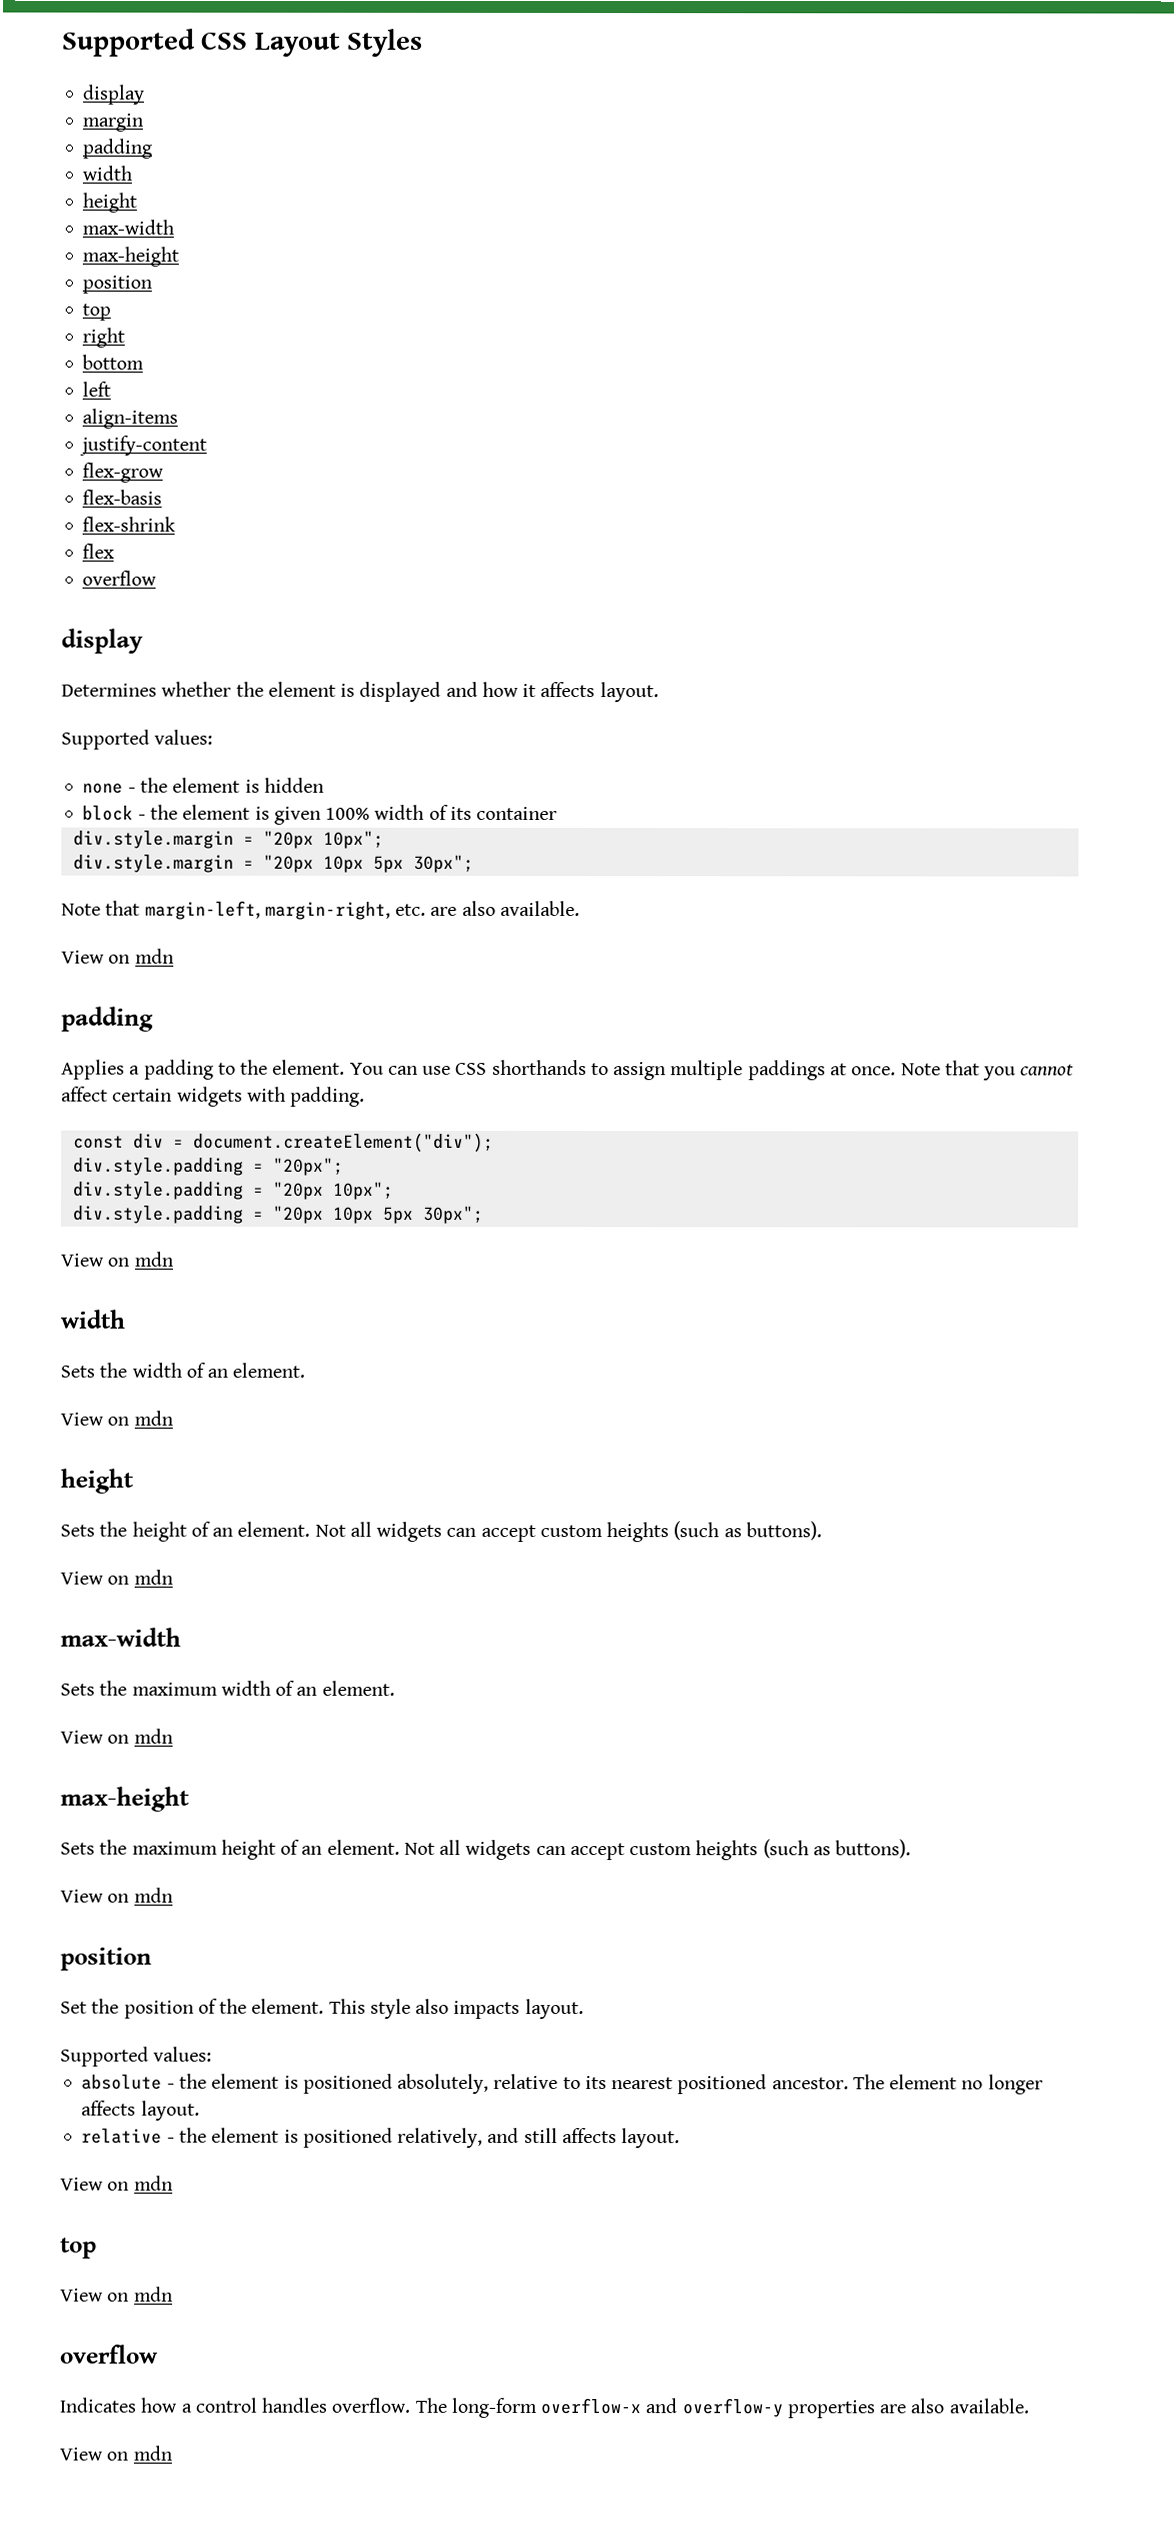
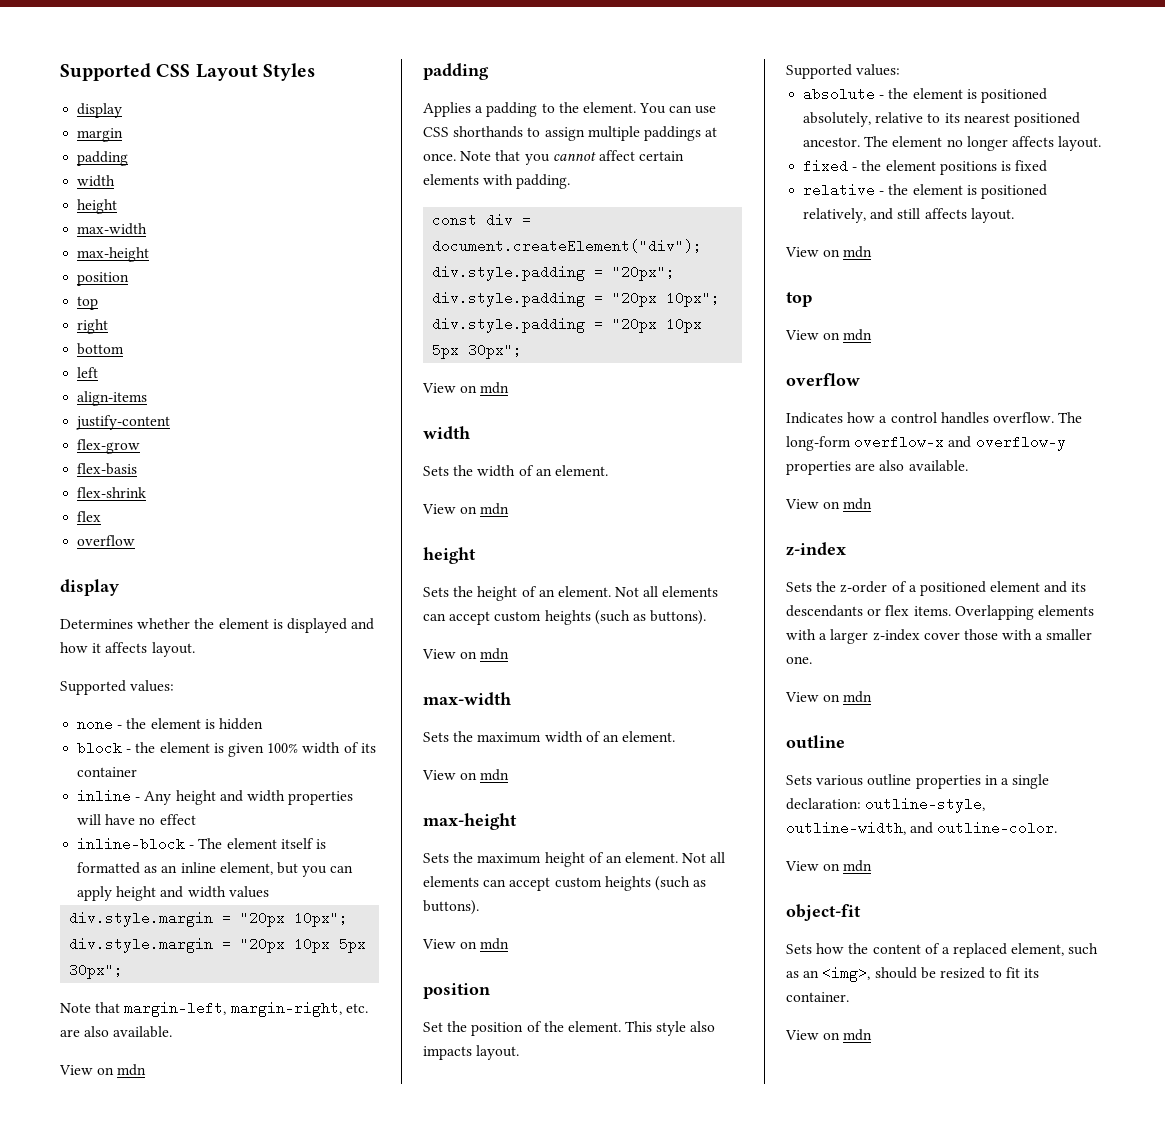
(558, 813) none -> [77,789,354,805] [77,814,196,825] [77,837,326,851] [77,862,354,877] [77,886,269,901] // inline - Any height and width properties will have no effect // inline-block - The element itself is formatted as an inline element, but you can apply height and width values
[176,1086,243,1107] widgets -> [423,174,479,185] elements
[376,1521,443,1542] widgets -> [662,586,719,597] elements
[465,1839,532,1860] widgets -> [423,876,479,887] elements
(200, 2110) none -> [803,159,1048,175] // fixed - the element positions is fixed
(172, 2453) none -> [786,542,846,556] [786,581,1087,596] [786,605,1094,620] [786,629,1093,644] [786,656,812,664] [785,691,873,703] [786,735,845,748] [786,774,1050,789] [786,797,986,813] [786,821,1058,835] [785,860,873,872] [786,904,861,921] [786,943,1099,958] [786,966,1040,982] [786,992,849,1002] [785,1029,873,1041] // z-index // Sets the z-order of a positioned element and its descendants or flex items. Overlapping elements with a larger z-index cover those with a smaller one. // View on mdn // outline // Sets various outline properties in a single declaration: outline-style, outline-width, and outline-color. // View on mdn // object-fit // Sets how the content of a replaced element, such as an <img>, should be resized to fit its container. // View on mdn

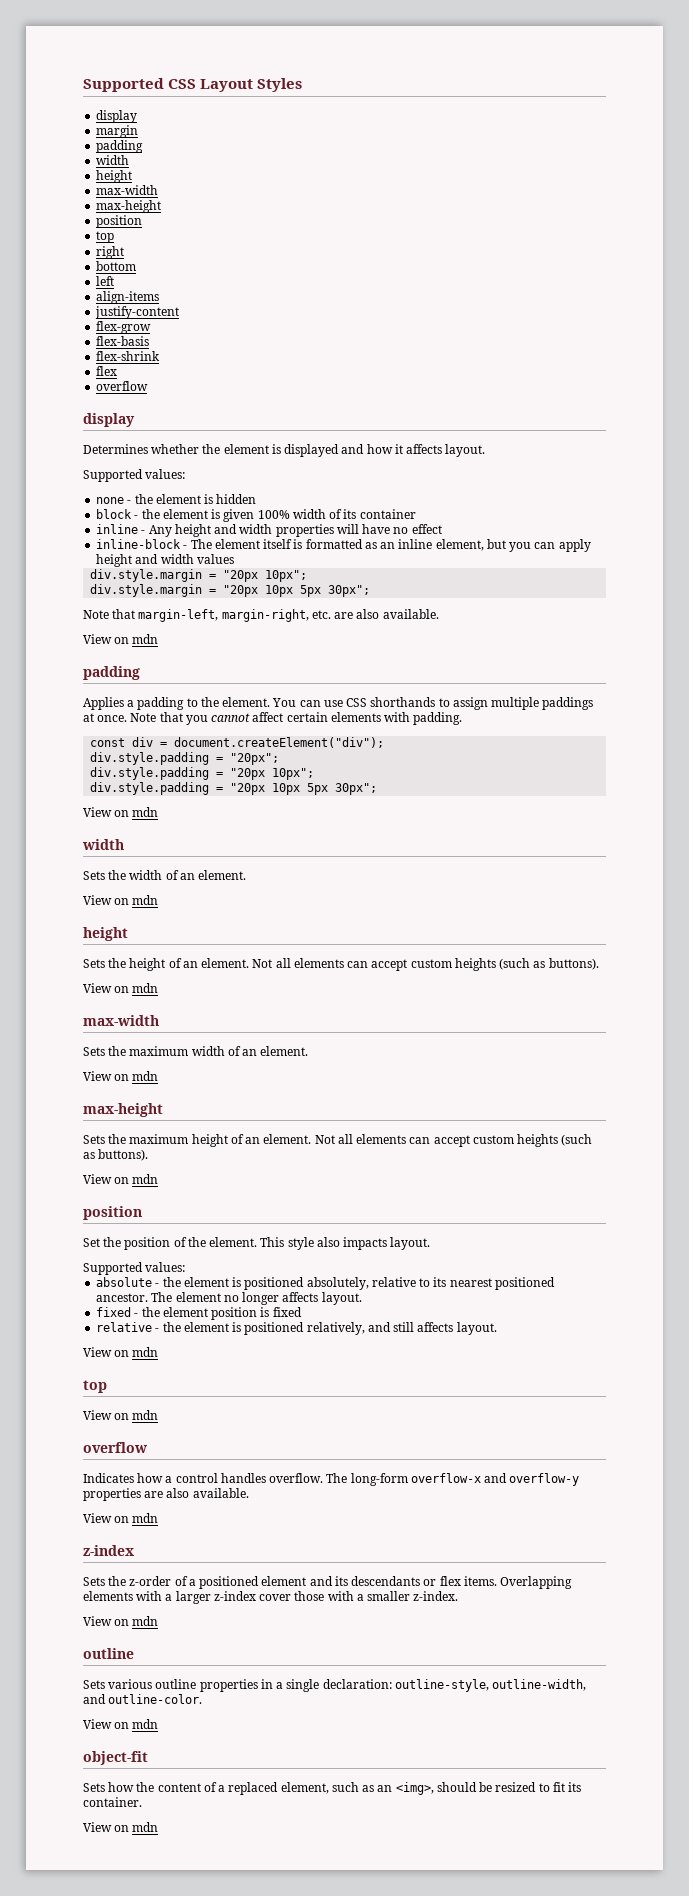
[939,161,997,175] positions -> [211,1307,258,1320] position
[786,656,812,664] one. -> [413,1591,459,1601] z-index.

